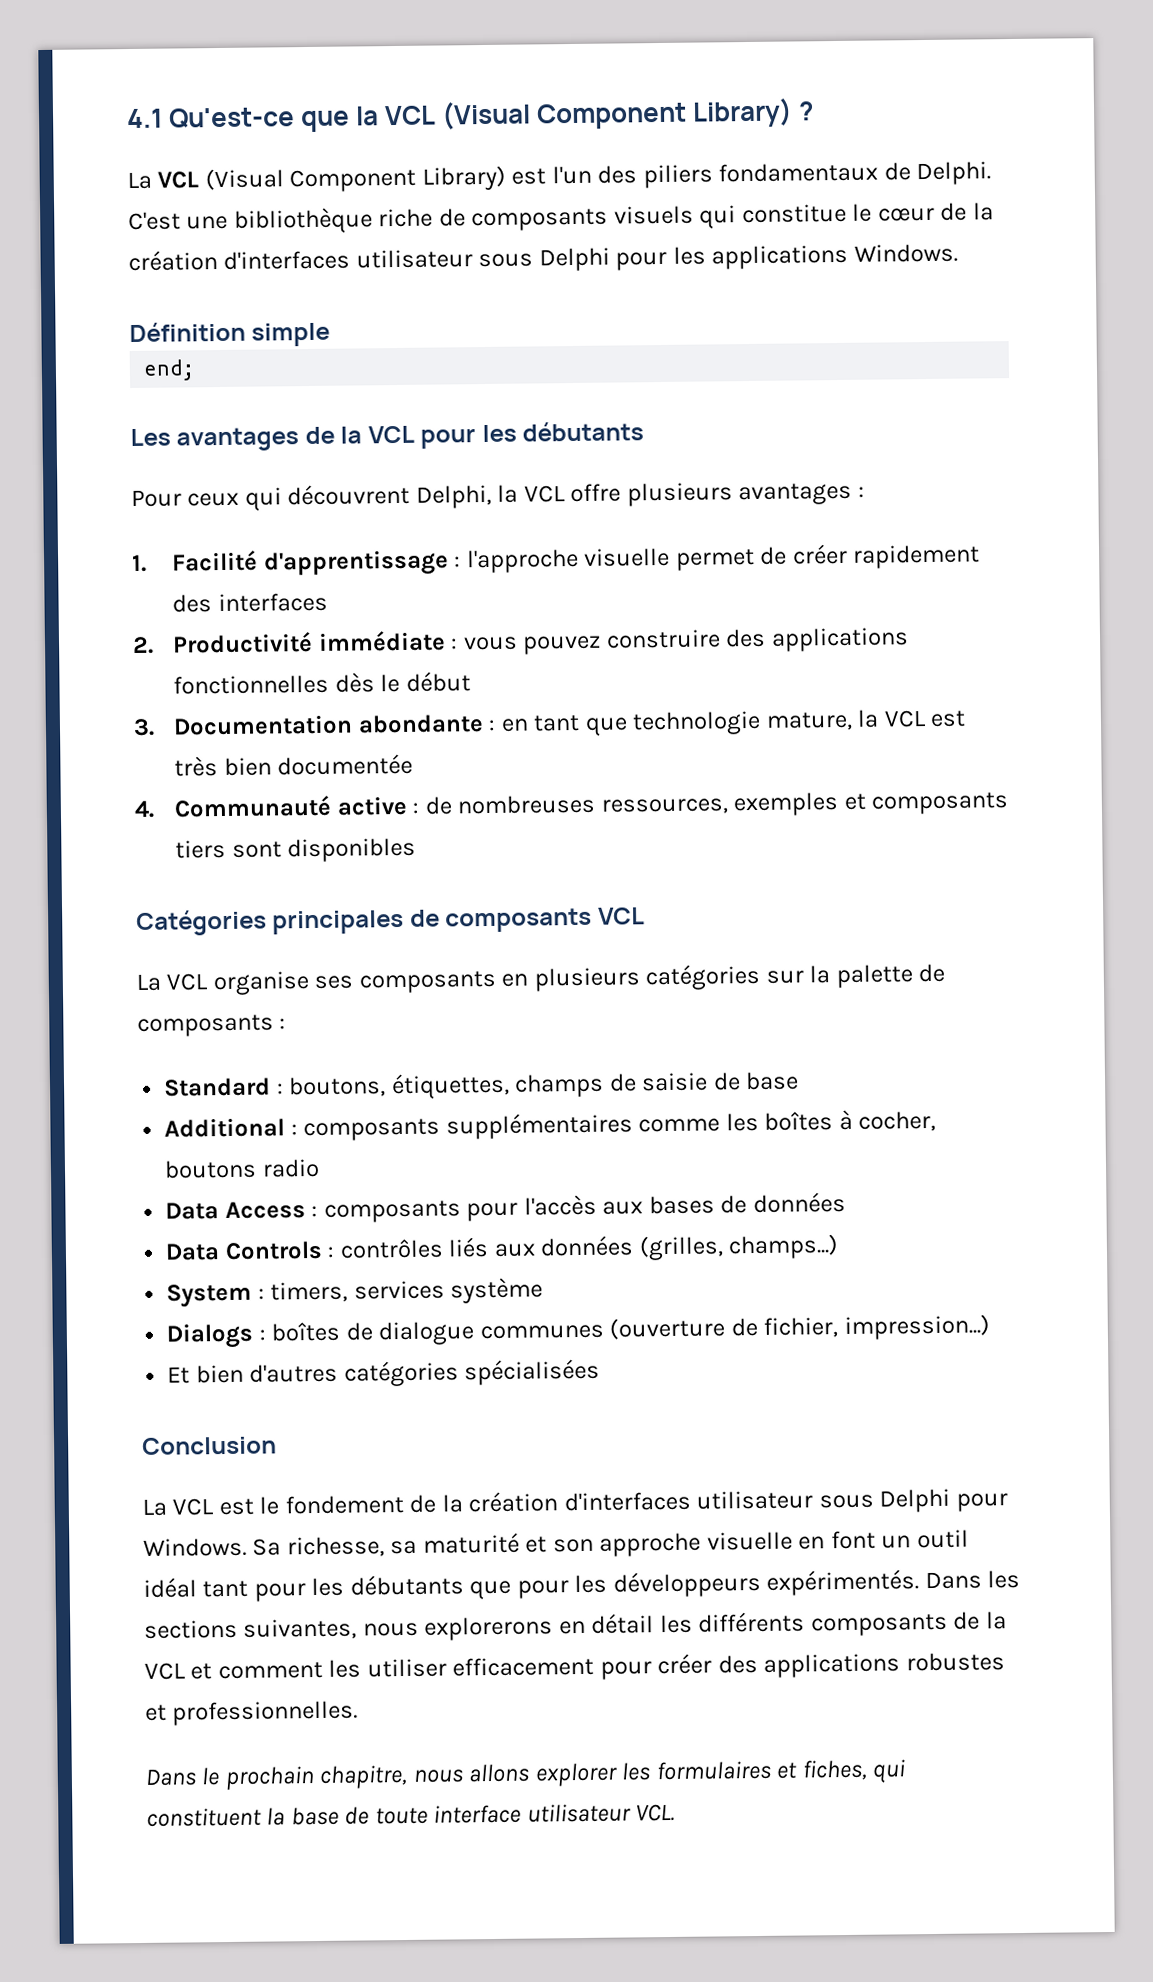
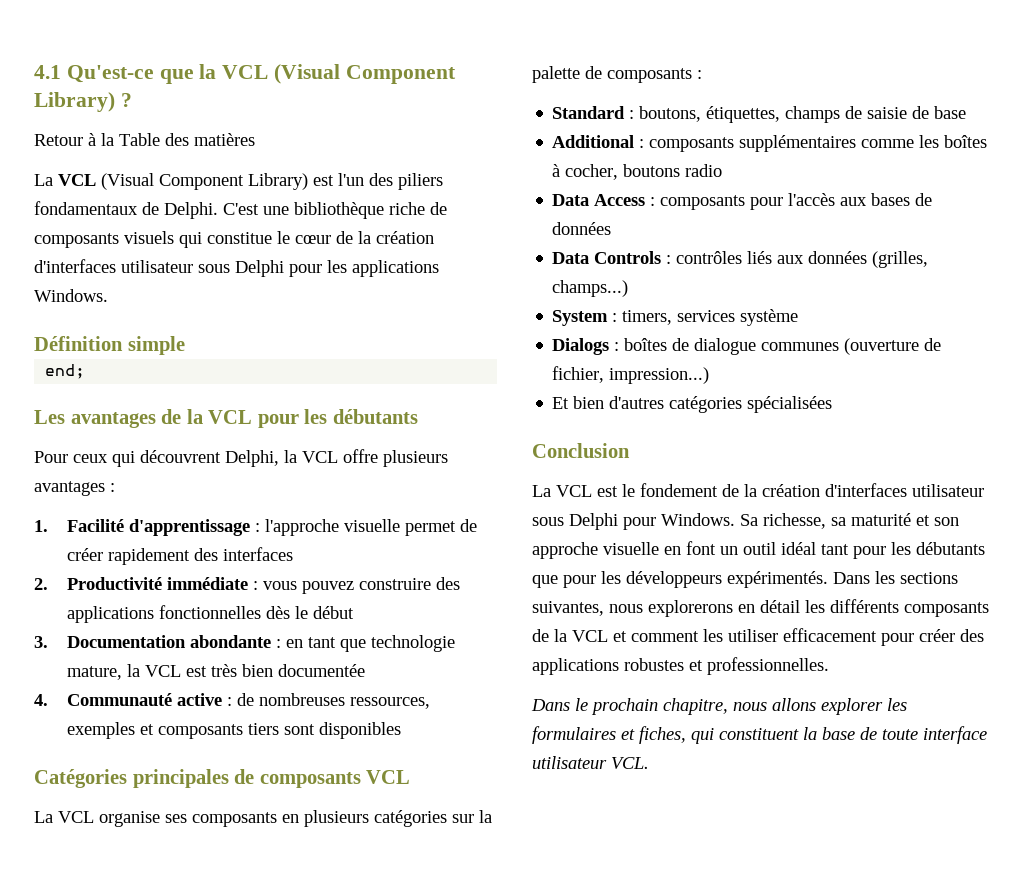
(815, 111) none -> [34,133,255,146] // Retour à la Table des matières

